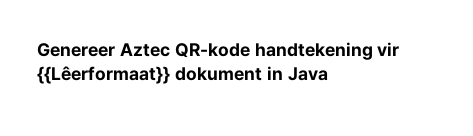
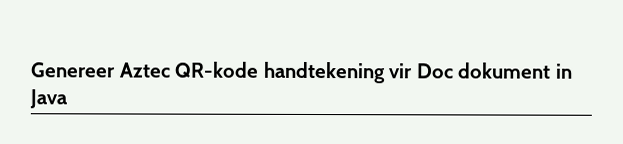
[37,66,170,84] {{Lêerformaat}} -> [415,63,454,79] Doc

